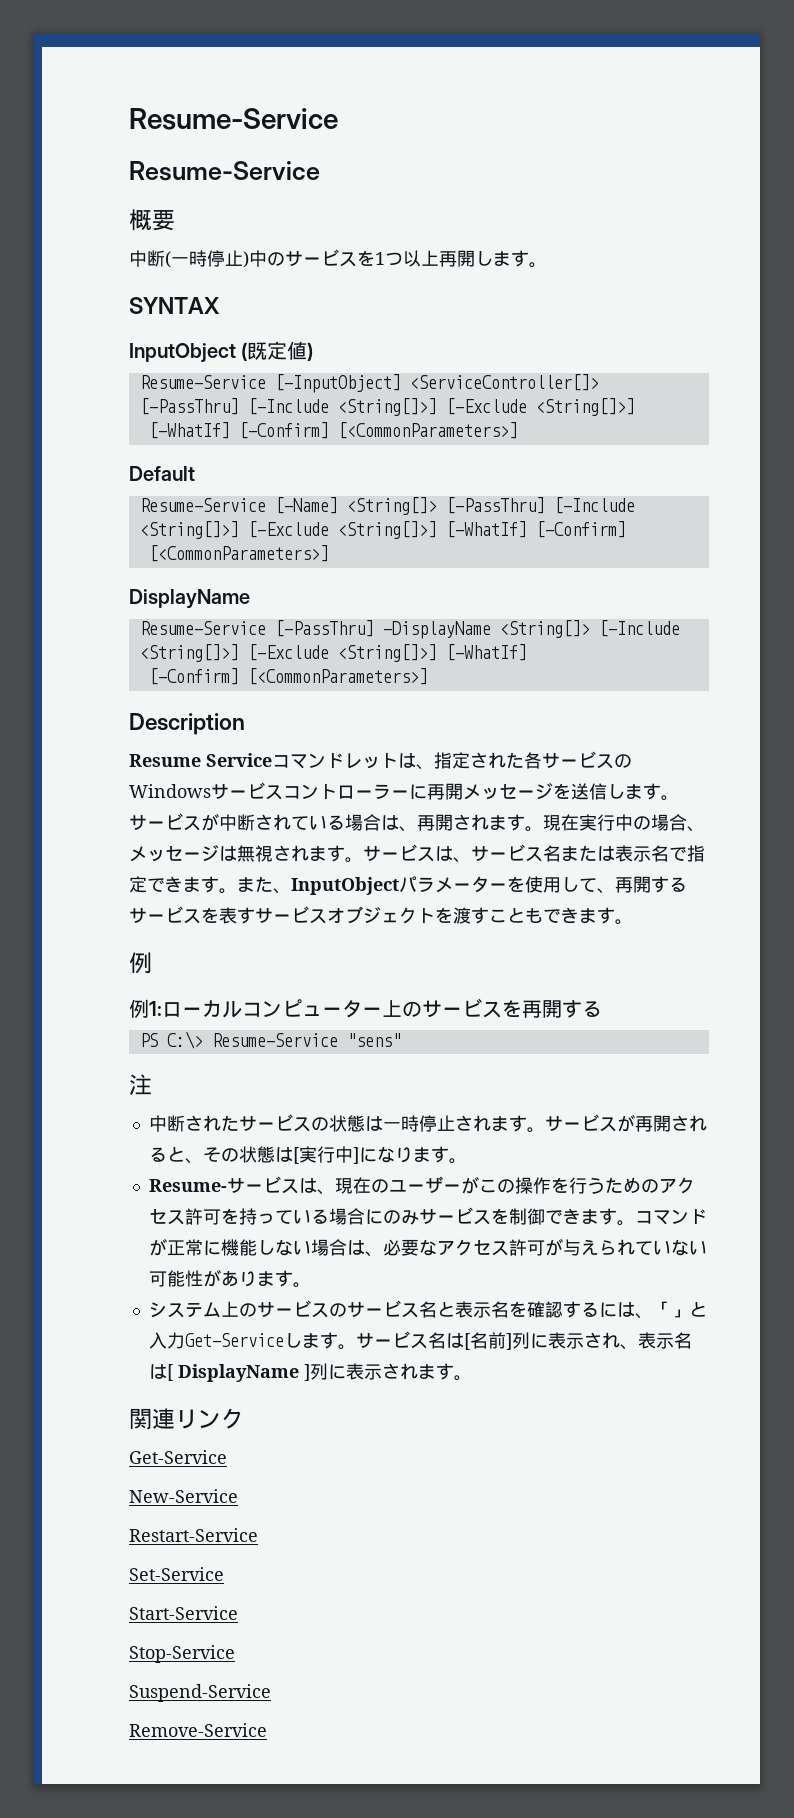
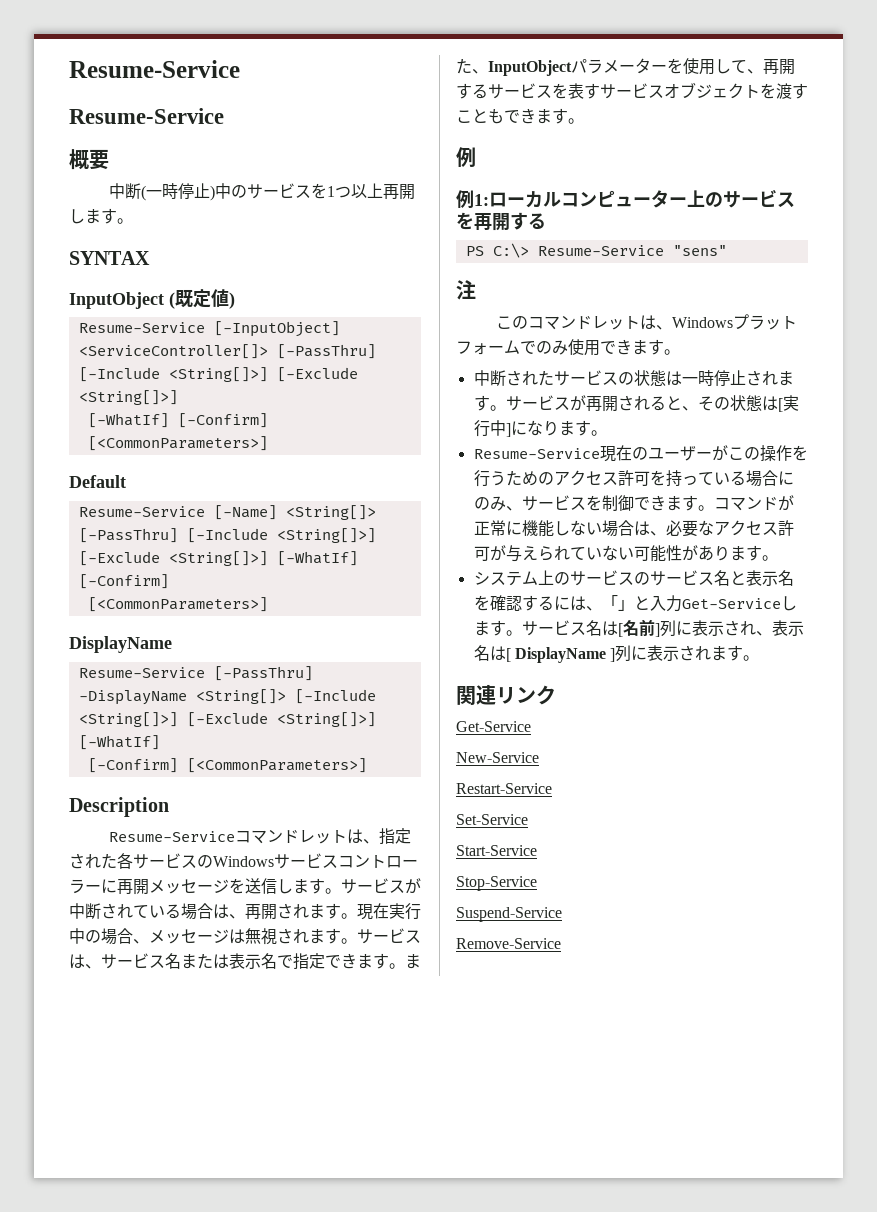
[129,753,272,767] Resume Service -> [108,831,235,842] Resume-Service
(152, 1085) none -> [495,314,797,330] [456,339,680,356] // このコマンドレットは、Windowsプラットフォームでのみ使用できます。
[148,1176,335,1195] Resume-サービスは、 -> [473,448,600,459] Resume-Service
(419, 1217) none -> [505,506,522,511] 、

